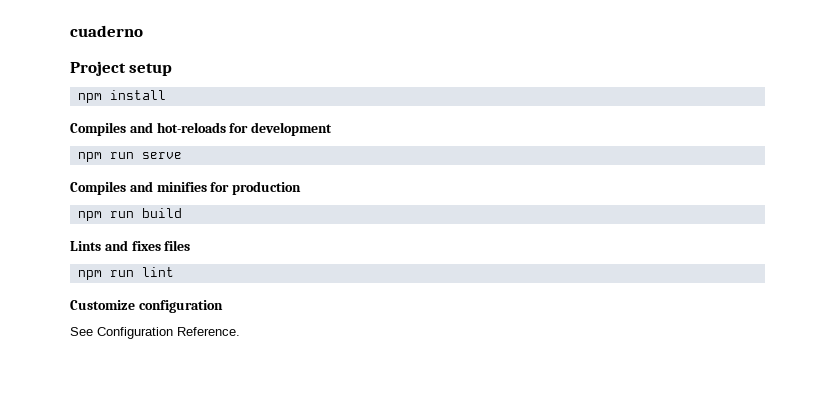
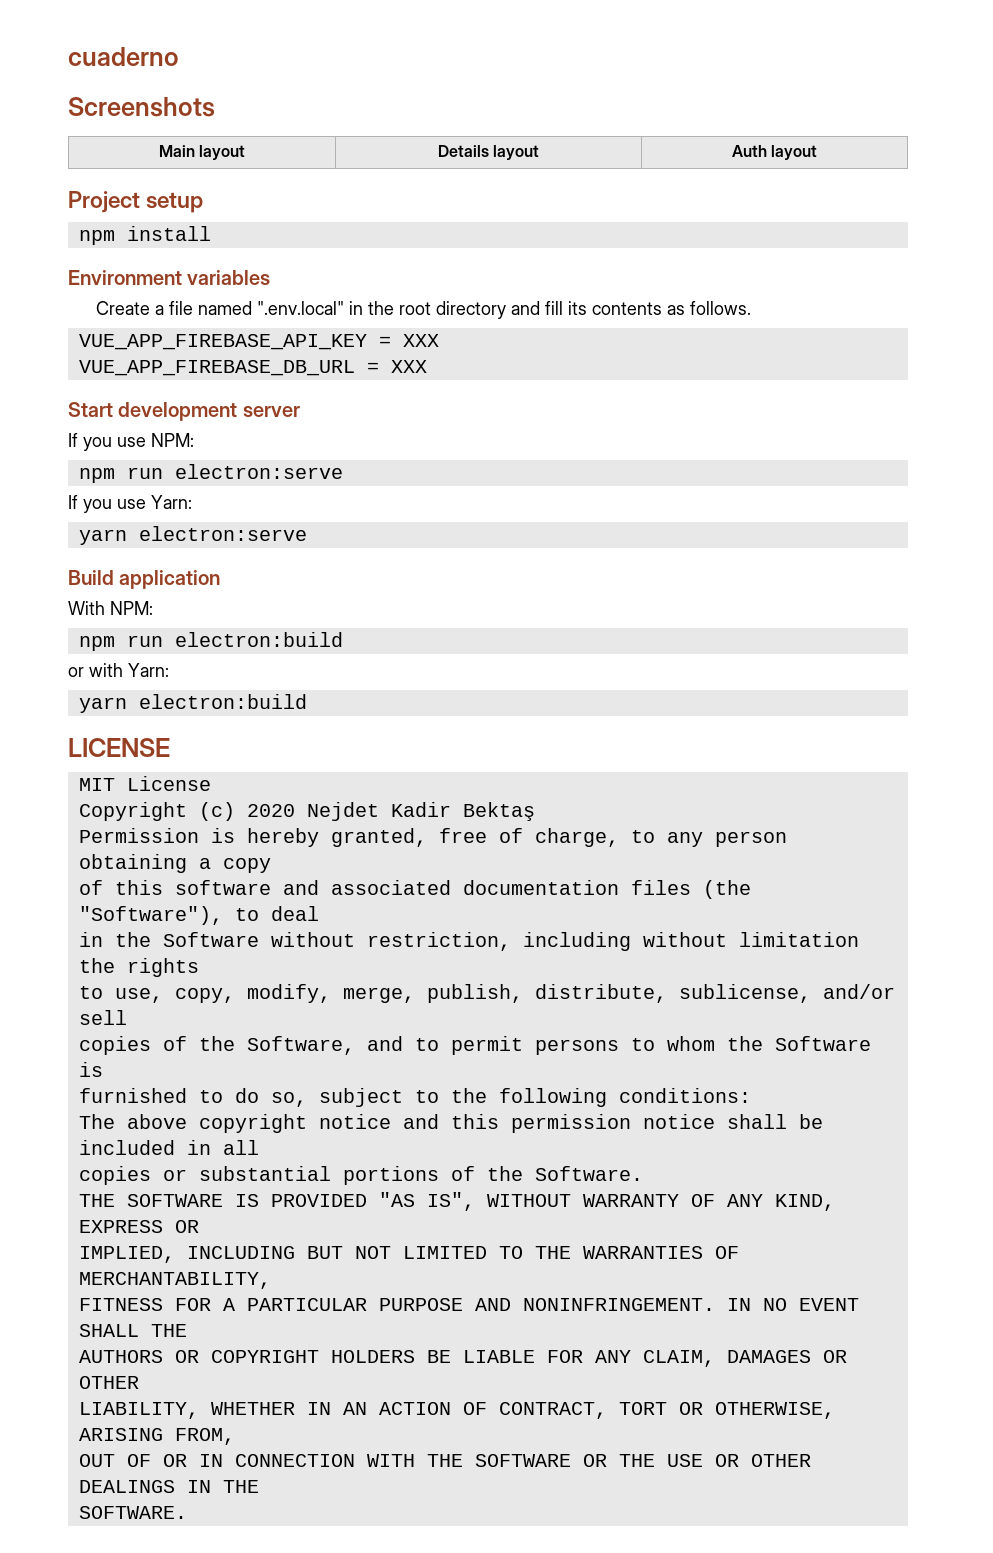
[70,61,173,76] [77,90,166,103] [70,122,333,136] [77,152,182,162] [70,181,302,195] [77,208,182,221] [70,240,191,251] [77,267,174,280] [70,300,223,313] [70,327,240,339] Project setup // npm install // Compiles and hot-reloads for development // npm run serve // Compiles and minifies for production // npm run build // Lints and fixes files // npm run lint // Customize configuration // See Configuration Reference. -> [68,97,215,117] [158,145,246,160] [437,145,540,160] [731,145,818,160] [68,191,204,213] [78,226,211,245] [68,270,271,285] [96,301,752,319] [78,334,439,350] [78,360,427,376] [68,402,300,421] [68,433,194,451] [78,464,343,483] [68,495,192,513] [78,526,307,545] [68,570,221,589] [68,601,153,615] [78,632,343,651] [68,663,169,677] [78,694,307,713] [68,738,170,757] [78,776,211,791] [78,802,535,821] [78,828,787,847] [78,854,271,873] [78,880,751,899] [78,906,319,925] [78,932,859,951] [78,958,199,977] [78,984,895,1003] [78,1010,127,1025] [78,1036,871,1055] [78,1062,103,1077] [78,1088,751,1107] [78,1114,823,1133] [78,1140,259,1155] [78,1166,643,1185] [78,1192,835,1211] [78,1220,199,1233] [78,1246,739,1263] [78,1272,271,1289] [78,1298,859,1311] [78,1324,187,1337] [78,1350,847,1367] [78,1376,139,1389] [78,1402,835,1419] [78,1428,235,1445] [78,1454,811,1467] [78,1480,259,1493] [78,1506,187,1519] Screenshots // Main layout | Details layout | Auth layout // Project setup // npm install // Environment variables // Create a file named ".env.local" in the root directory and fill its contents as follows. // VUE_APP_FIREBASE_API_KEY = XXX // VUE_APP_FIREBASE_DB_URL = XXX // Start development server // If you use NPM: // npm run electron:serve // If you use Yarn: // yarn electron:serve // Build application // With NPM: // npm run electron:build // or with Yarn: // yarn electron:build // LICENSE // MIT License // Copyright (c) 2020 Nejdet Kadir Bektaş // Permission is hereby granted, free of charge, to any person obtaining a copy // of this software and associated documentation files (the "Software"), to deal // in the Software without restriction, including without limitation the rights // to use, copy, modify, merge, publish, distribute, sublicense, and/or sell // copies of the Software, and to permit persons to whom the Software is // furnished to do so, subject to the following conditions: // The above copyright notice and this permission notice shall be included in all // copies or substantial portions of the Software. // THE SOFTWARE IS PROVIDED "AS IS", WITHOUT WARRANTY OF ANY KIND, EXPRESS OR // IMPLIED, INCLUDING BUT NOT LIMITED TO THE WARRANTIES OF MERCHANTABILITY, // FITNESS FOR A PARTICULAR PURPOSE AND NONINFRINGEMENT. IN NO EVENT SHALL THE // AUTHORS OR COPYRIGHT HOLDERS BE LIABLE FOR ANY CLAIM, DAMAGES OR OTHER // LIABILITY, WHETHER IN AN ACTION OF CONTRACT, TORT OR OTHERWISE, ARISING FROM, // OUT OF OR IN CONNECTION WITH THE SOFTWARE OR THE USE OR OTHER DEALINGS IN THE // SOFTWARE.

